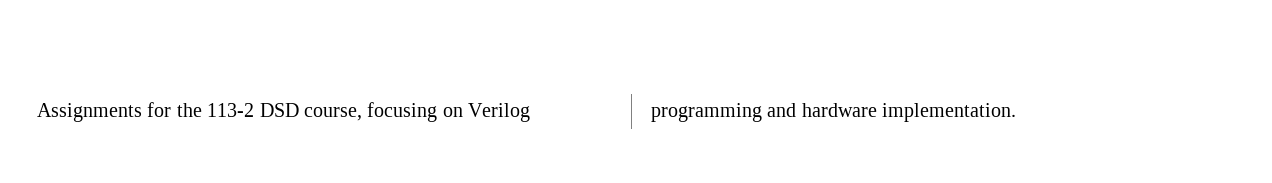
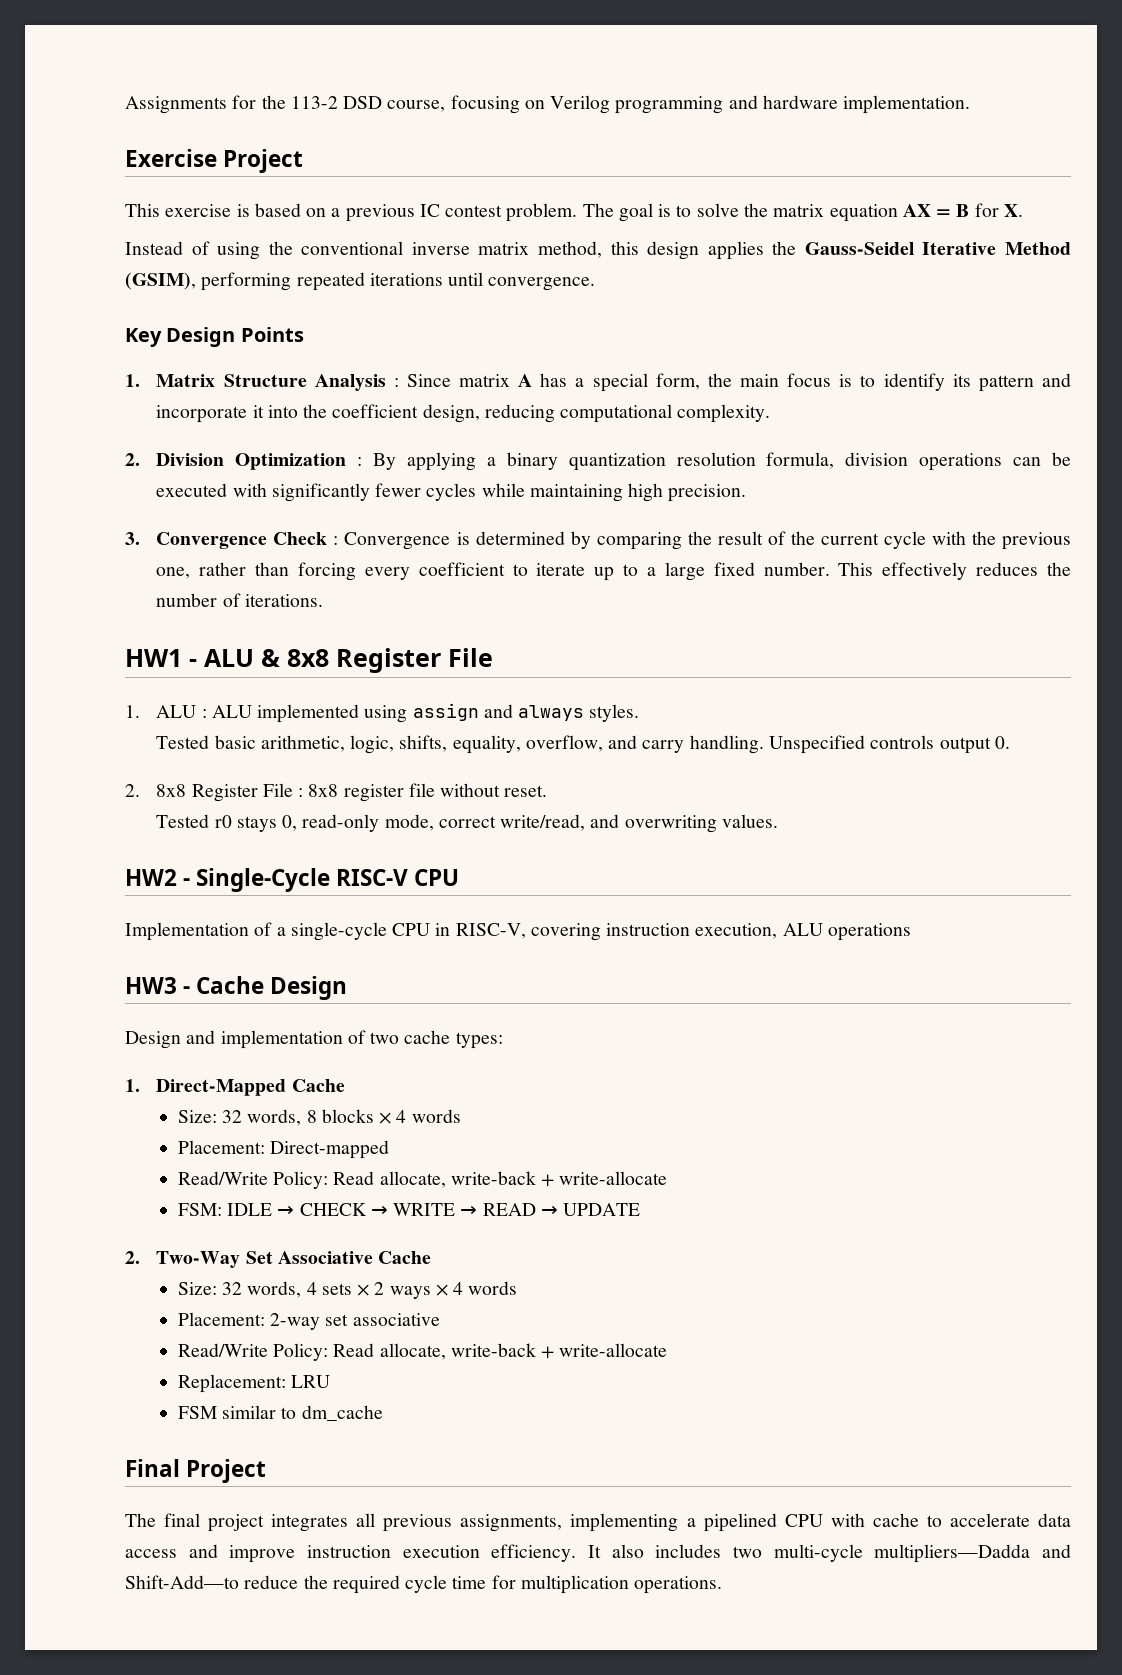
(1017, 112) none -> [125,149,304,173] [125,203,1023,222] [125,241,1071,260] [125,272,596,291] [125,327,304,347] [125,373,1071,392] [156,404,771,423] [125,452,1072,471] [156,483,747,502] [125,531,1072,550] [156,562,1071,581] [156,593,323,607] [125,648,493,673] [125,703,640,723] [156,735,1010,754] [125,783,548,802] [156,814,779,833] [125,868,460,892] [125,922,911,941] [125,976,348,1000] [125,1030,503,1049] [125,1079,345,1096] [177,1109,461,1126] [177,1140,390,1159] [177,1171,668,1189] [177,1203,641,1216] [125,1251,432,1268] [177,1281,518,1299] [177,1312,440,1330] [177,1343,668,1361] [177,1374,331,1393] [177,1405,383,1421] [125,1459,267,1483] [125,1513,1072,1532] [125,1544,1071,1563] [125,1575,723,1594] // Exercise Project // This exercise is based on a previous IC contest problem. The goal is to solve the matrix equation AX = B for X. // Instead of using the conventional inverse matrix method, this design applies the Gauss-Seidel Iterative Method (GSIM), performing repeated iterations until convergence. // Key Design Points // 1. Matrix Structure Analysis : Since matrix A has a special form, the main focus is to identify its pattern and incorporate it into the coefficient design, reducing computational complexity. // 2. Division Optimization : By applying a binary quantization resolution formula, division operations can be executed with significantly fewer cycles while maintaining high precision. // 3. Convergence Check : Convergence is determined by comparing the result of the current cycle with the previous one, rather than forcing every coefficient to iterate up to a large fixed number. This effectively reduces the number of iterations. // HW1 - ALU & 8x8 Register File // 1. ALU : ALU implemented using assign and always styles. // Tested basic arithmetic, logic, shifts, equality, overflow, and carry handling. Unspecified controls output 0. // 2. 8x8 Register File : 8x8 register file without reset. // Tested r0 stays 0, read-only mode, correct write/read, and overwriting values. // HW2 - Single-Cycle RISC-V CPU // Implementation of a single-cycle CPU in RISC-V, covering instruction execution, ALU operations // HW3 - Cache Design // Design and implementation of two cache types: // 1. Direct-Mapped Cache // Size: 32 words, 8 blocks × 4 words // Placement: Direct-mapped // Read/Write Policy: Read allocate, write-back + write-allocate // FSM: IDLE → CHECK → WRITE → READ → UPDATE // 2. Two-Way Set Associative Cache // Size: 32 words, 4 sets × 2 ways × 4 words // Placement: 2-way set associative // Read/Write Policy: Read allocate, write-back + write-allocate // Replacement: LRU // FSM similar to dm_cache // Final Project // The final project integrates all previous assignments, implementing a pipelined CPU with cache to accelerate data access and improve instruction execution efficiency. It also includes two multi-cycle multipliers—Dadda and Shift-Add—to reduce the required cycle time for multiplication operations.

